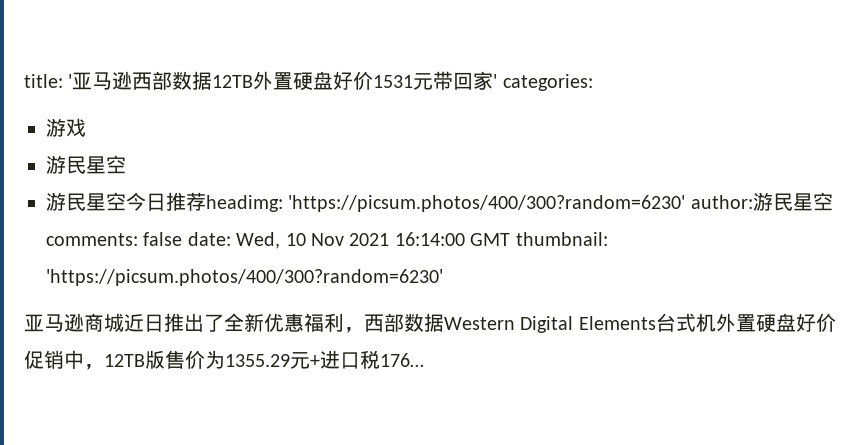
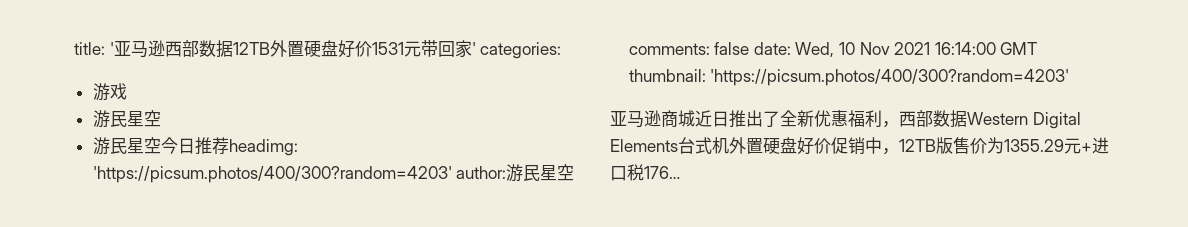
[288,195,686,212] 'https://picsum.photos/400/300?random=6230' -> [92,166,452,183] 'https://picsum.photos/400/300?random=4203'
[46,269,443,286] 'https://picsum.photos/400/300?random=6230' -> [710,69,1070,86] 'https://picsum.photos/400/300?random=4203'

